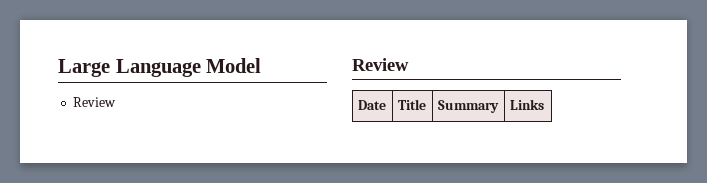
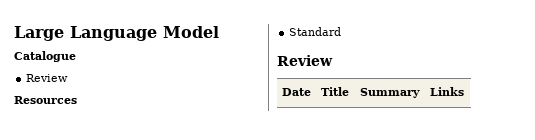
[73,97,117,107] // Review -> [14,51,76,62] [26,74,69,82] [14,96,77,104] [289,27,342,36] // Catalogue // Review // Resources // Standard

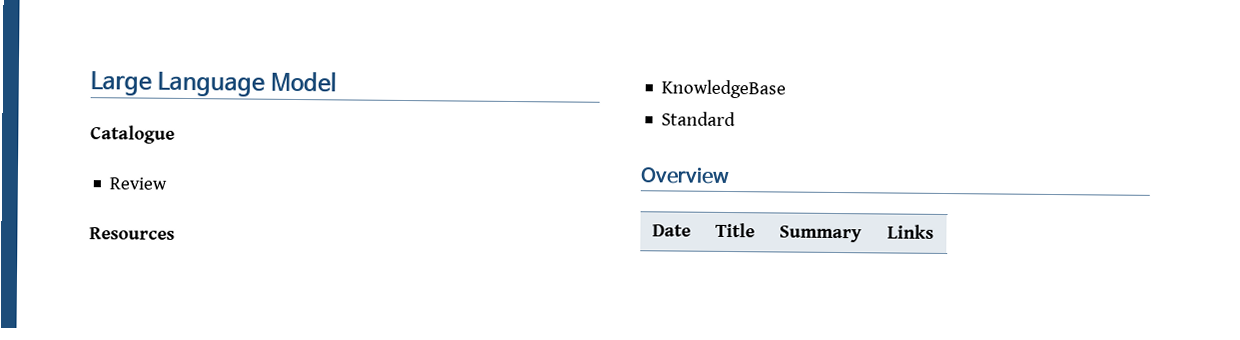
(77, 100) none -> [661,79,787,99] // KnowledgeBase
[277,55,333,66] Review -> [640,167,730,185] Overview

